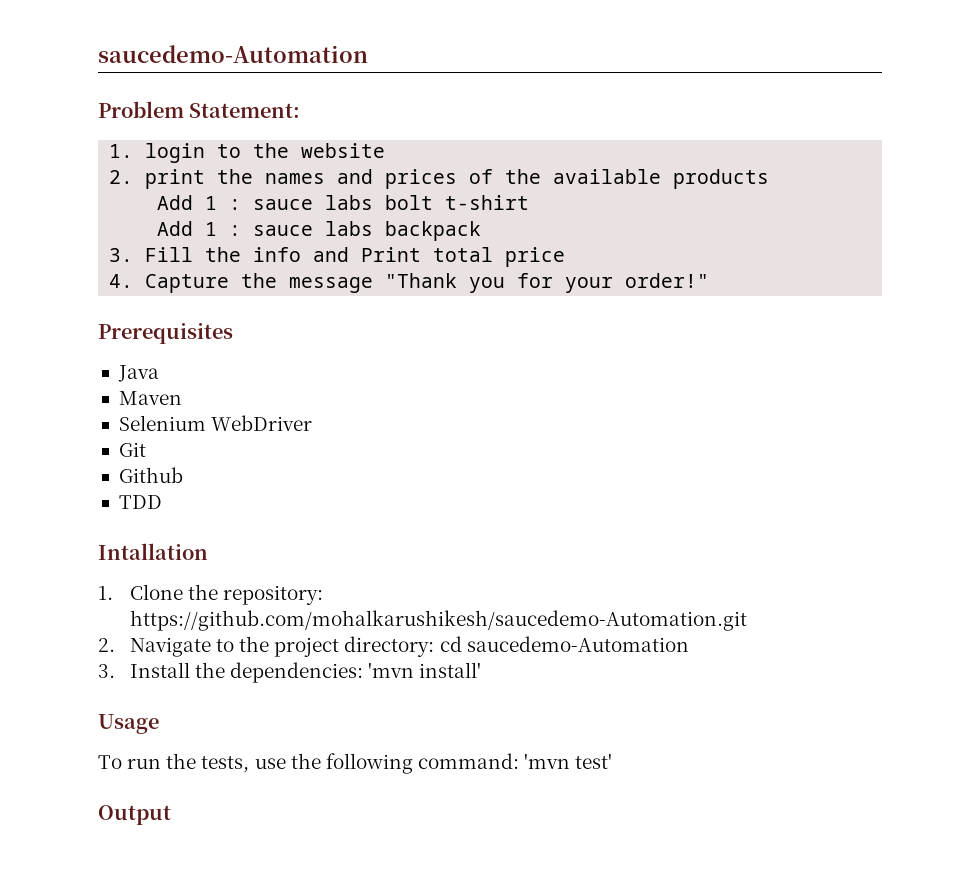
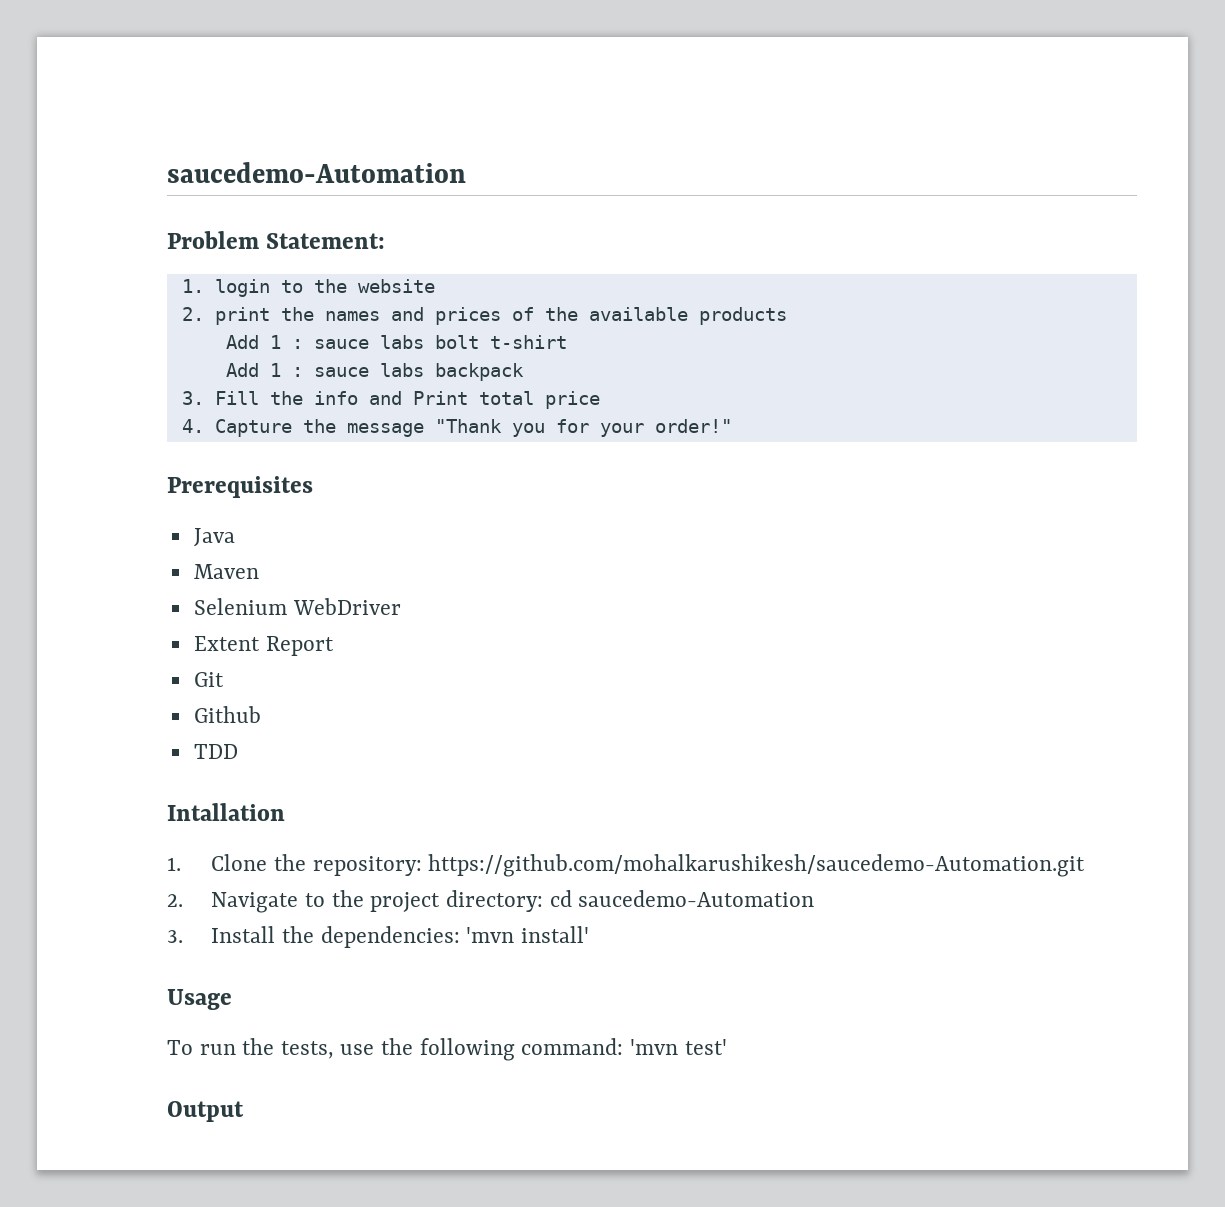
(313, 423) none -> [193,636,334,656] // Extent Report

